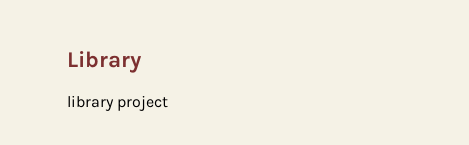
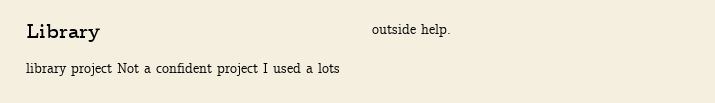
(169, 103) none -> [117,63,340,76] [372,24,451,37] Not a confident project I used a lots outside help.

